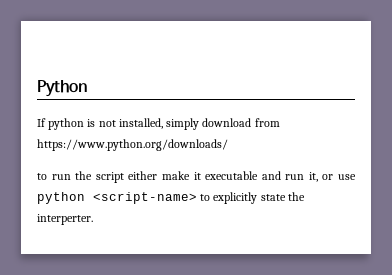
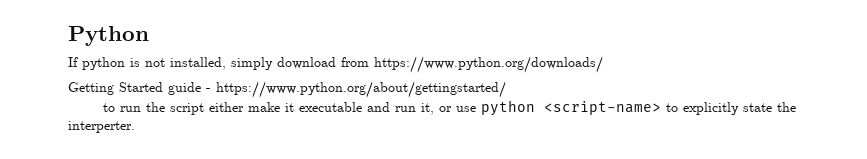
(228, 145) none -> [68,81,506,98] // Getting Started guide - https://www.python.org/about/gettingstarted/

